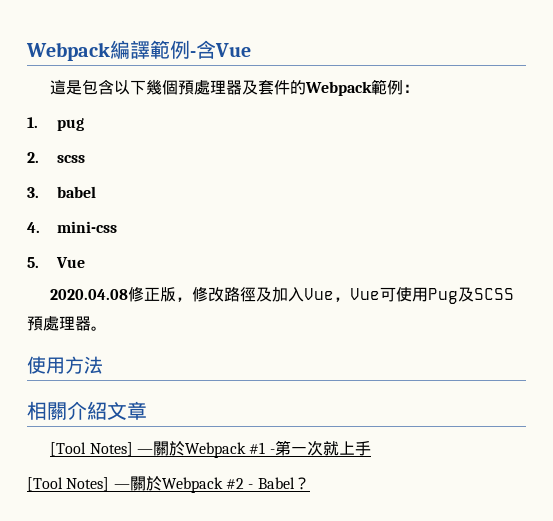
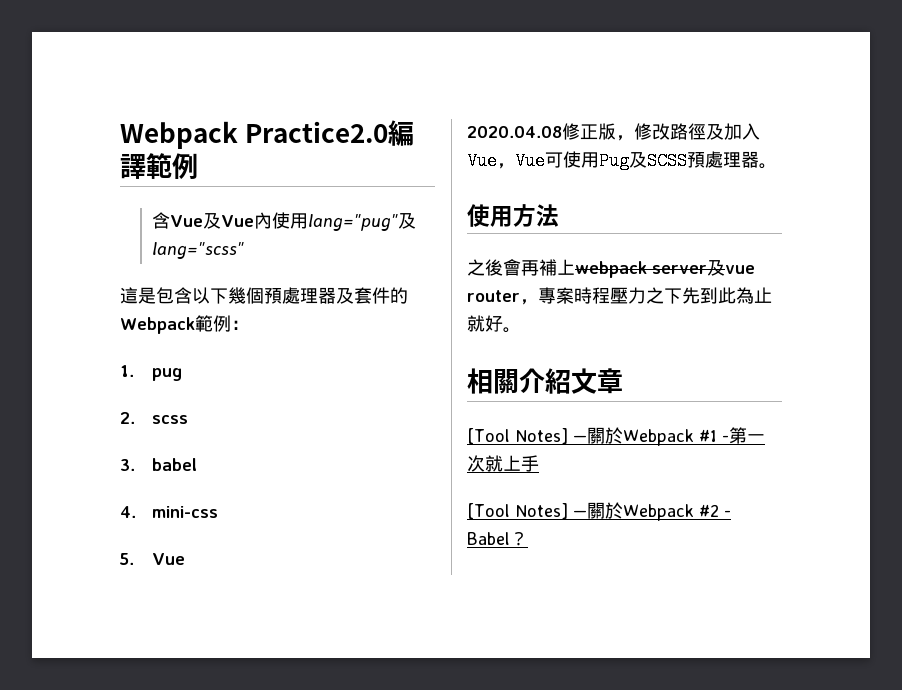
[26,42,110,61] Webpack -> [120,121,389,149] Webpack Practice2.0
[190,51,196,57] - -> (198, 166) //
(251, 50) none -> [203,212,417,231] [152,242,245,259] 及Vue內使用lang="pug"及lang="scss"
(103, 365) none -> [467,259,755,278] [467,287,772,305] [467,315,521,333] // 之後會再補上webpack server及vue router，專案時程壓力之下先到此為止就好。

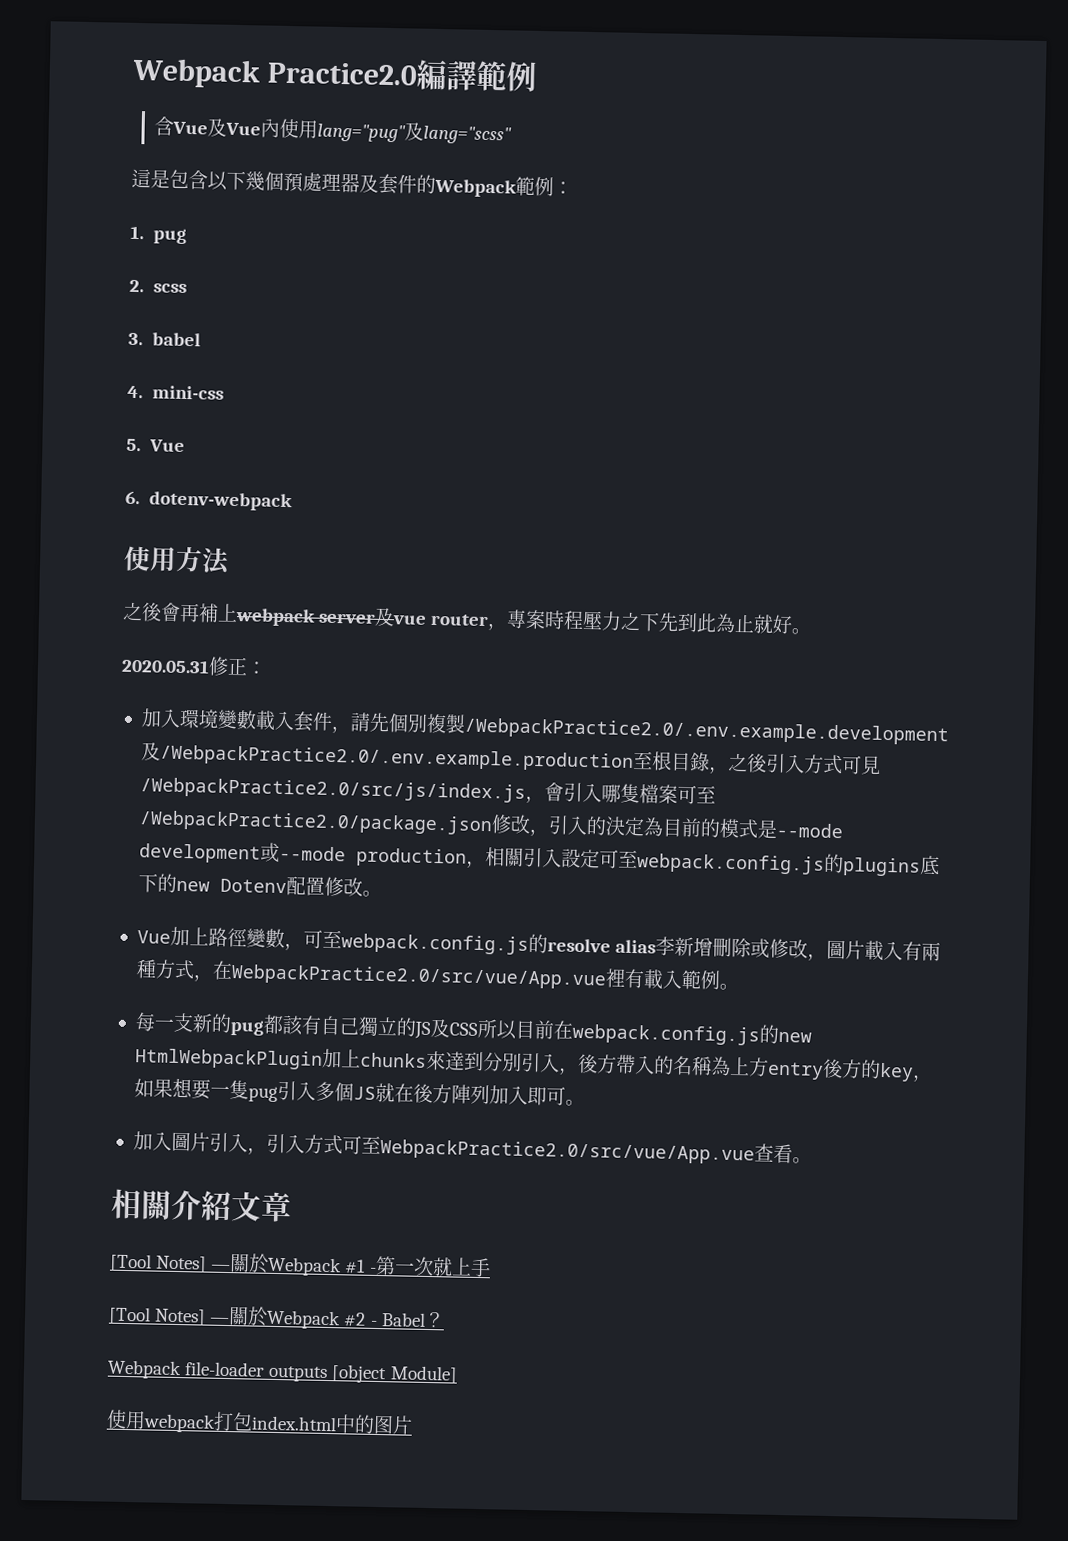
[467,123,760,141] [467,151,777,170] 2020.04.08修正版，修改路徑及加入Vue，Vue可使用Pug及SCSS預處理器。 -> [125,490,293,512] 6. dotenv-webpack
(521, 330) none -> [121,656,267,676] [140,708,949,746] [140,742,881,775] [139,777,716,805] [138,810,843,839] [138,842,940,877] [137,873,382,897] [136,926,942,962] [135,959,739,991] [134,1012,812,1046] [134,1048,933,1082] [133,1077,585,1107] [132,1131,812,1165] // 2020.05.31修正： // 加入環境變數載入套件，請先個別複製/WebpackPractice2.0/.env.example.development及/WebpackPractice2.0/.env.example.production至根目錄，之後引入方式可見/WebpackPractice2.0/src/js/index.js，會引入哪隻檔案可至/WebpackPractice2.0/package.json修改，引入的決定為目前的模式是--mode development或--mode production，相關引入設定可至webpack.config.js的plugins底下的new Dotenv配置修改。 // Vue加上路徑變數，可至webpack.config.js的resolve alias李新增刪除或修改，圖片載入有兩種方式，在WebpackPractice2.0/src/vue/App.vue裡有載入範例。 // 每一支新的pug都該有自己獨立的JS及CSS所以目前在webpack.config.js的new HtmlWebpackPlugin加上chunks來達到分別引入，後方帶入的名稱為上方entry後方的key，如果想要一隻pug引入多個JS就在後方陣列加入即可。 // 加入圖片引入，引入方式可至WebpackPractice2.0/src/vue/App.vue查看。
(528, 538) none -> [107,1359,458,1384] [106,1409,413,1435] // Webpack file-loader outputs [object Module] // 使用webpack打包index.html中的图片

